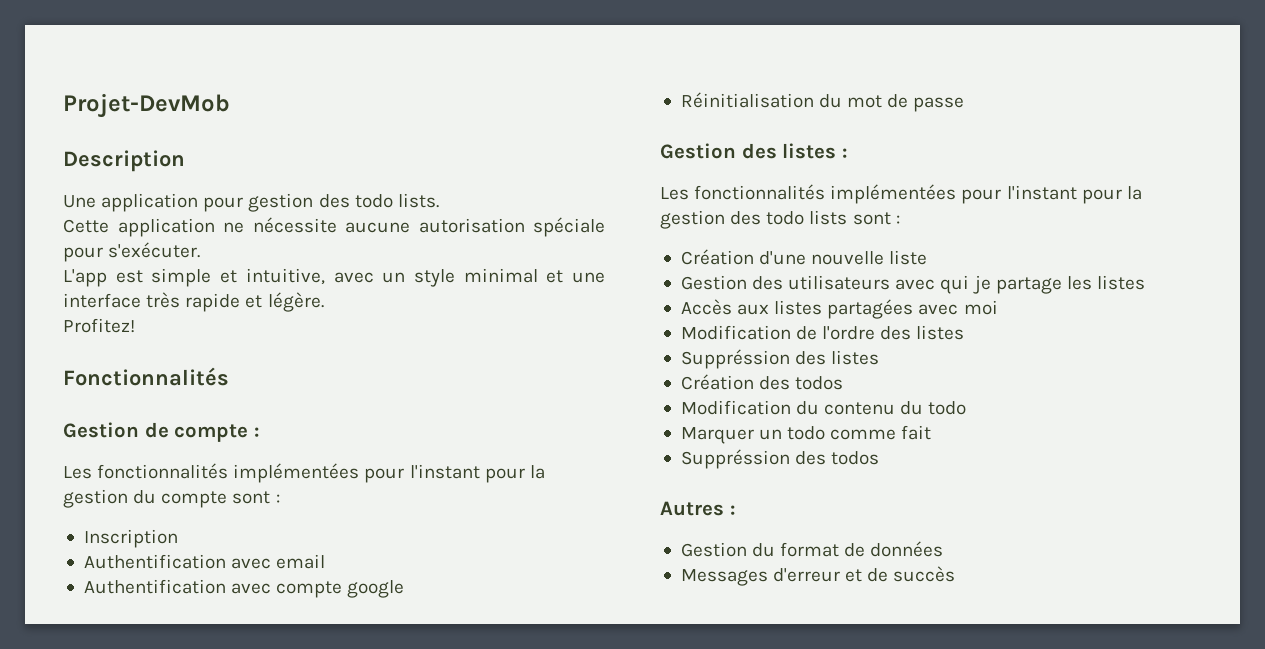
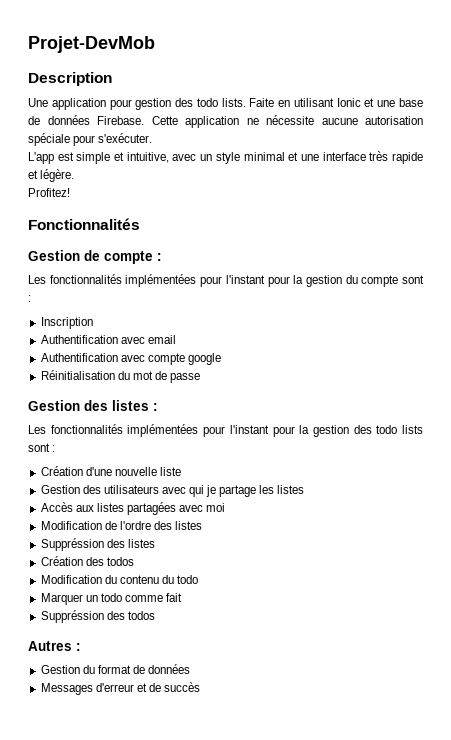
(439, 200) // -> [249,98,424,107] [28,115,144,125] Faite en utilisant Ionic et une base de données Firebase.

